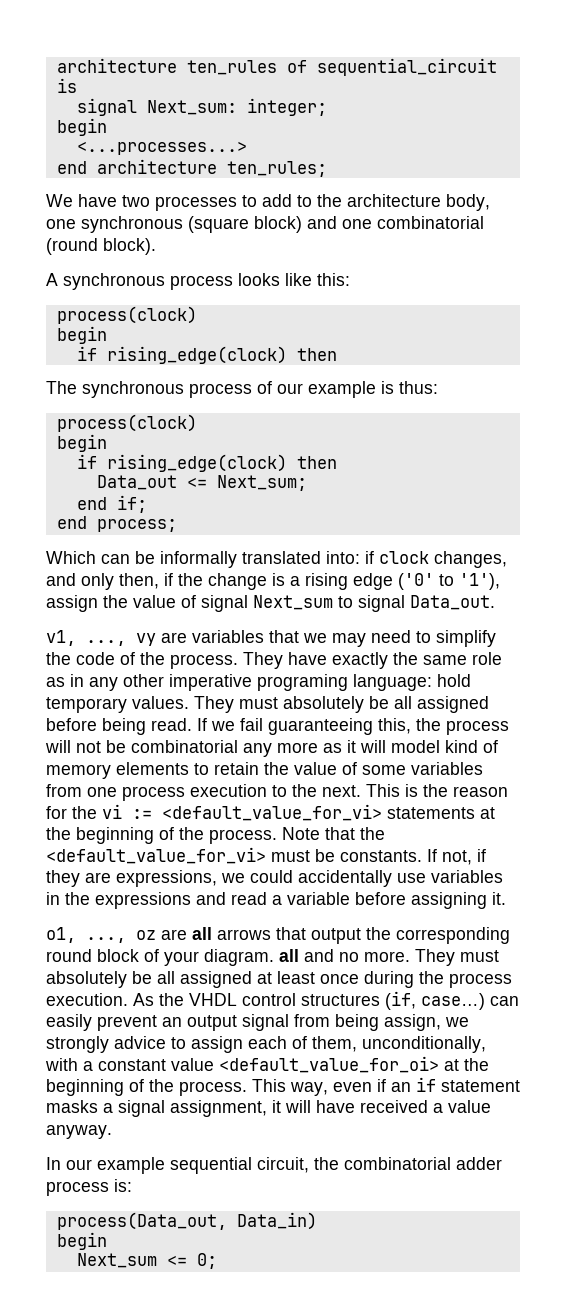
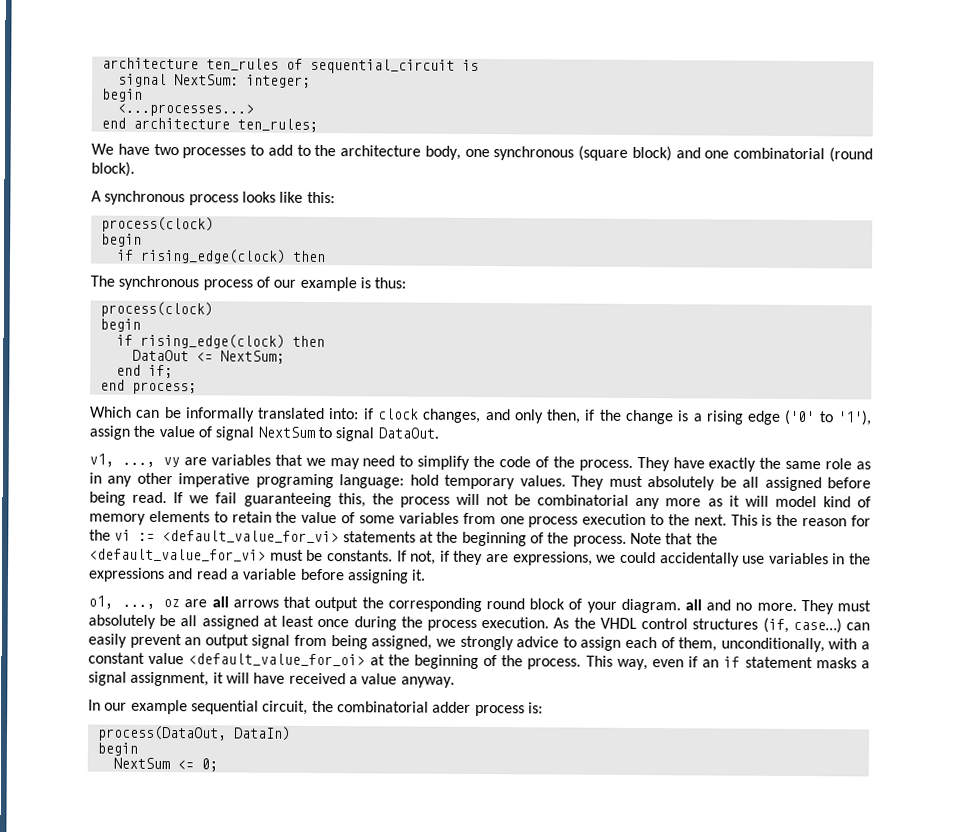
[146,100,237,115] Next_sum: -> [173,74,239,86] NextSum:
[96,475,307,491] Data_out <= Next_sum; -> [131,349,285,364] DataOut <= NextSum;
[253,595,333,610] Next_sum -> [257,426,315,438] NextSum
[410,595,495,610] Data_out. -> [377,427,439,439] DataOut.
[384,1014,441,1031] assign, -> [371,635,433,650] assigned,
[56,1212,317,1230] [56,1232,107,1250] [76,1253,157,1268] process(Data_out, Data_in) // begin // Next_sum -> [96,725,291,742] [96,742,138,756] [112,757,170,770] process(DataOut, DataIn) // begin // NextSum

